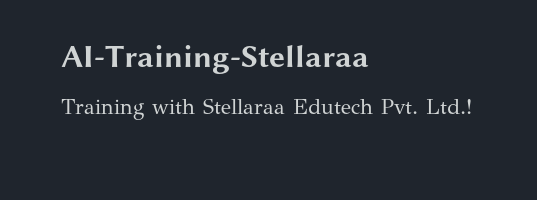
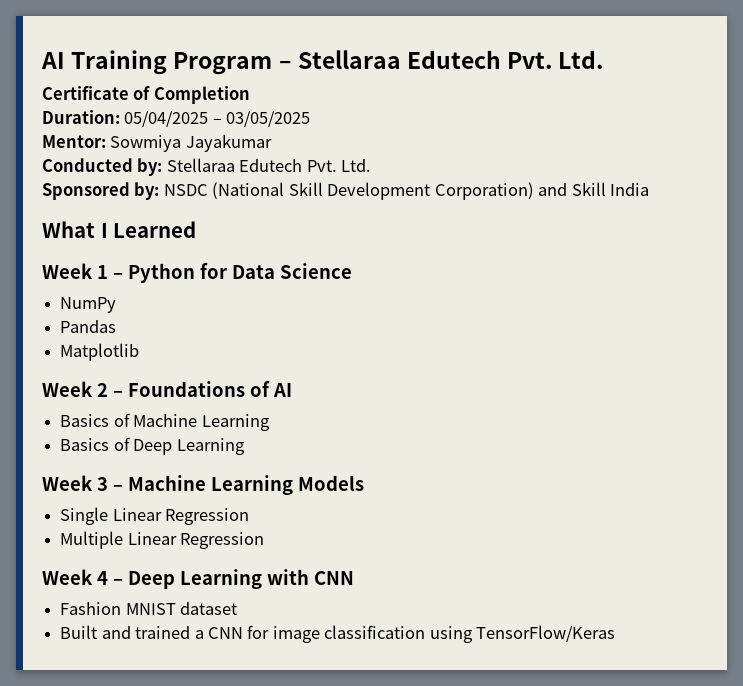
[61,45,369,74] [61,98,472,120] AI-Training-Stellaraa // Training with Stellaraa Edutech Pvt. Ltd.! -> [41,50,604,75] [42,86,250,104] [42,110,311,127] [42,134,272,152] [42,158,372,176] [42,182,650,200] [42,221,197,238] [42,263,352,283] [60,297,117,313] [60,320,117,333] [60,343,140,361] [42,381,292,397] [60,413,270,431] [60,437,245,455] [42,475,364,495] [60,507,250,525] [60,531,265,549] [42,569,354,589] [60,602,238,615] [60,625,616,643] AI Training Program – Stellaraa Edutech Pvt. Ltd. // Certificate of Completion // Duration: 05/04/2025 – 03/05/2025 // Mentor: Sowmiya Jayakumar // Conducted by: Stellaraa Edutech Pvt. Ltd. // Sponsored by: NSDC (National Skill Development Corporation) and Skill India // What I Learned // Week 1 – Python for Data Science // NumPy // Pandas // Matplotlib // Week 2 – Foundations of AI // Basics of Machine Learning // Basics of Deep Learning // Week 3 – Machine Learning Models // Single Linear Regression // Multiple Linear Regression // Week 4 – Deep Learning with CNN // Fashion MNIST dataset // Built and trained a CNN for image classification using TensorFlow/Keras

